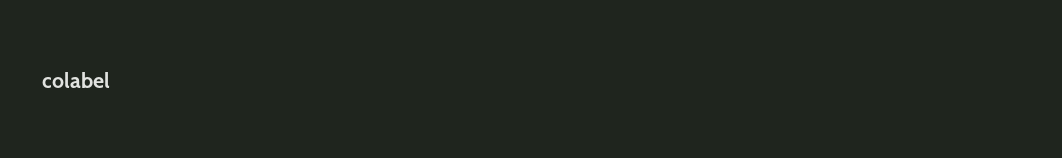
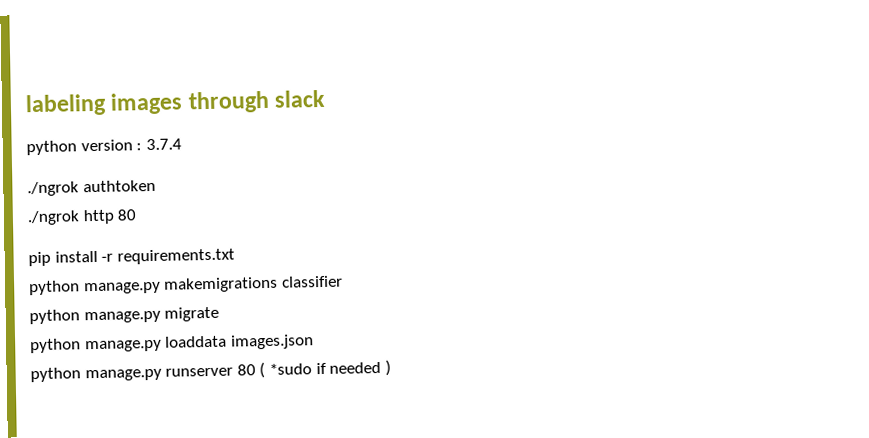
[42,72,110,88] colabel -> [25,89,327,117] [26,138,182,156] [27,179,156,197] [27,209,137,226] [28,248,235,267] [29,275,343,296] [29,306,220,325] [30,334,314,354] [30,359,391,383] labeling images through slack // python version : 3.7.4 // ./ngrok authtoken // ./ngrok http 80 // pip install -r requirements.txt // python manage.py makemigrations classifier // python manage.py migrate // python manage.py loaddata images.json // python manage.py runserver 80 ( *sudo if needed )

